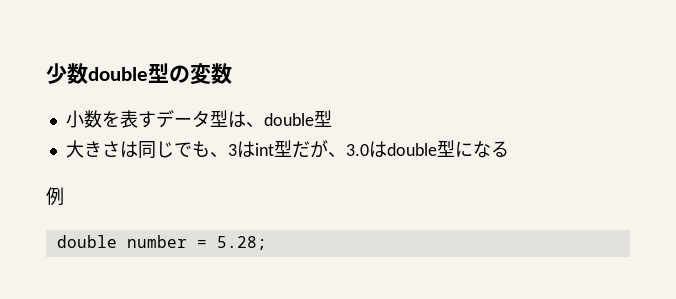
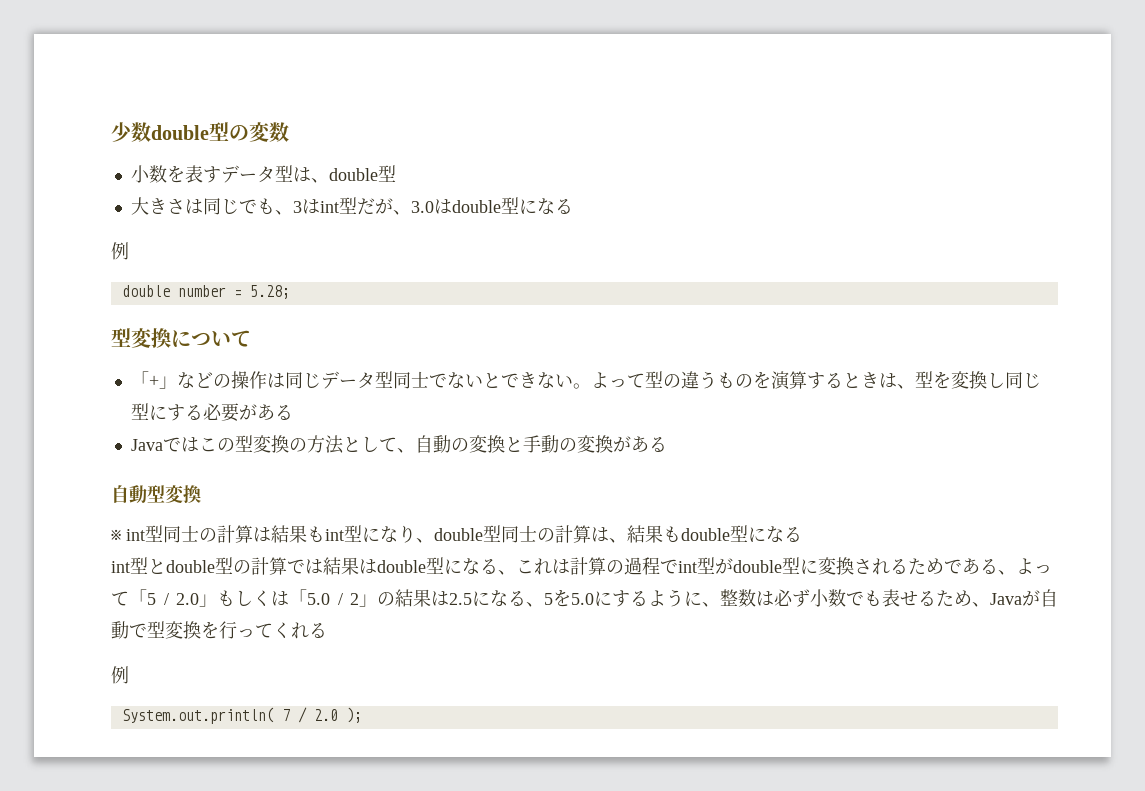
(267, 243) none -> [111,328,251,348] [130,371,1041,390] [130,403,293,422] [130,435,667,454] [111,485,201,504] [111,525,802,543] [111,557,1052,575] [111,589,1058,607] [111,621,327,639] [111,666,129,684] [121,707,362,724] // 型変換について // 「+」などの操作は同じデータ型同士でないとできない。よって型の違うものを演算するときは、型を変換し同じ型にする必要がある // Javaではこの型変換の方法として、自動の変換と手動の変換がある // 自動型変換 // ※ int型同士の計算は結果もint型になり、double型同士の計算は、結果もdouble型になる // int型とdouble型の計算では結果はdouble型になる、これは計算の過程でint型がdouble型に変換されるためである、よって「5 / 2.0」もしくは「5.0 / 2」の結果は2.5になる、5を5.0にするように、整数は必ず小数でも表せるため、Javaが自動で型変換を行ってくれる // 例 // System.out.println( 7 / 2.0 );

